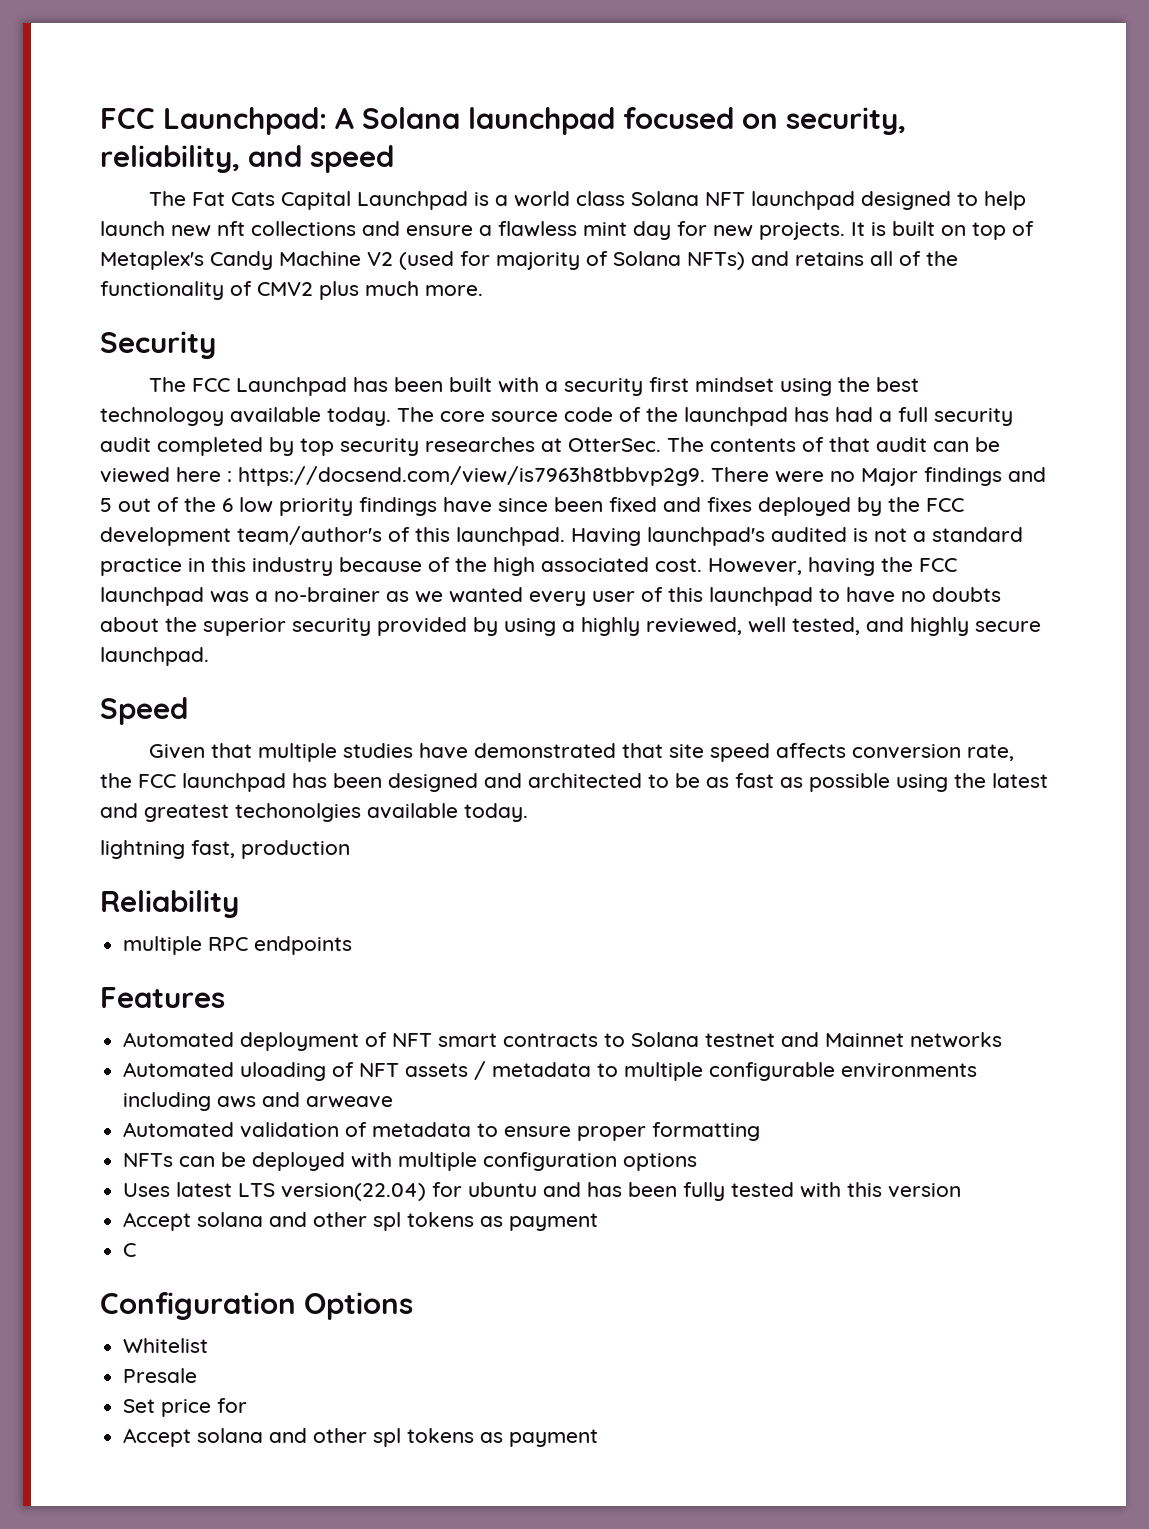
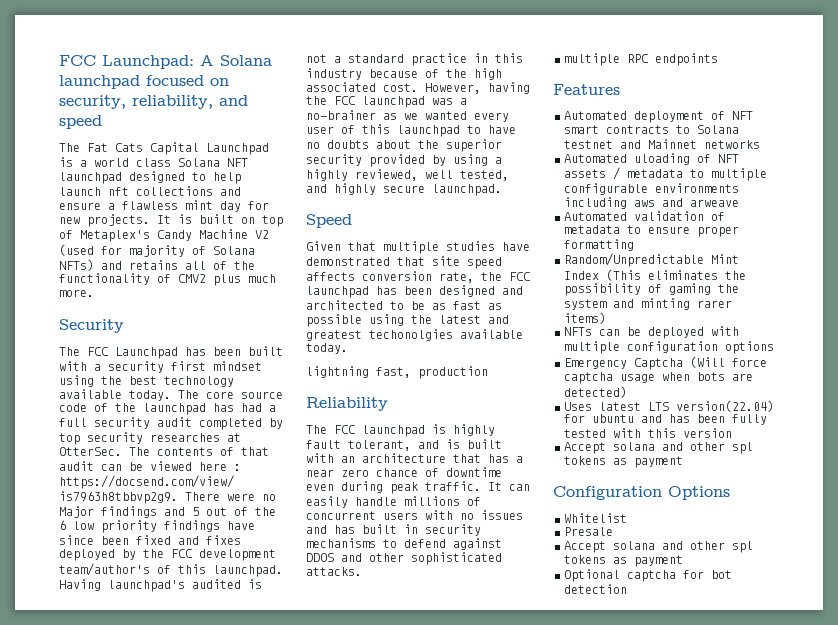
[171,225,211,237] new -> (101, 191) none
[100,407,224,426] technologoy -> [164,376,234,387] technology
(239, 904) none -> [306,424,495,437] [306,439,502,451] [306,453,523,463] [306,467,502,477] [306,481,530,494] [306,496,481,508] [306,510,523,520] [306,524,481,536] [306,538,502,550] [306,552,502,565] [306,567,362,576] // The FCC launchpad is highly fault tolerant, and is built with an architecture that has a near zero chance of downtime even during peak traffic. It can easily handle millions of concurrent users with no issues and has built in security mechanisms to defend against DDOS and other sophisticated attacks.
(761, 1131) none -> [564,253,739,267] [564,269,746,281] [564,283,739,296] [564,298,732,310] [564,312,606,324] // Random/Unpredictable Mint Index (This eliminates the possibility of gaming the system and minting rarer items)
(698, 1162) none -> [564,356,767,370] [564,372,753,384] [564,386,627,398] // Emergency Captcha (Will force captcha usage when bots are detected)
[123,1243,137,1257] // C -> (683, 462) none
[123,1398,248,1417] [123,1428,599,1447] // Set price for // Accept solana and other spl tokens as payment -> [564,541,753,553] [564,555,683,567] [564,569,732,582] [564,584,627,594] // Accept solana and other spl tokens as payment // Optional captcha for bot detection

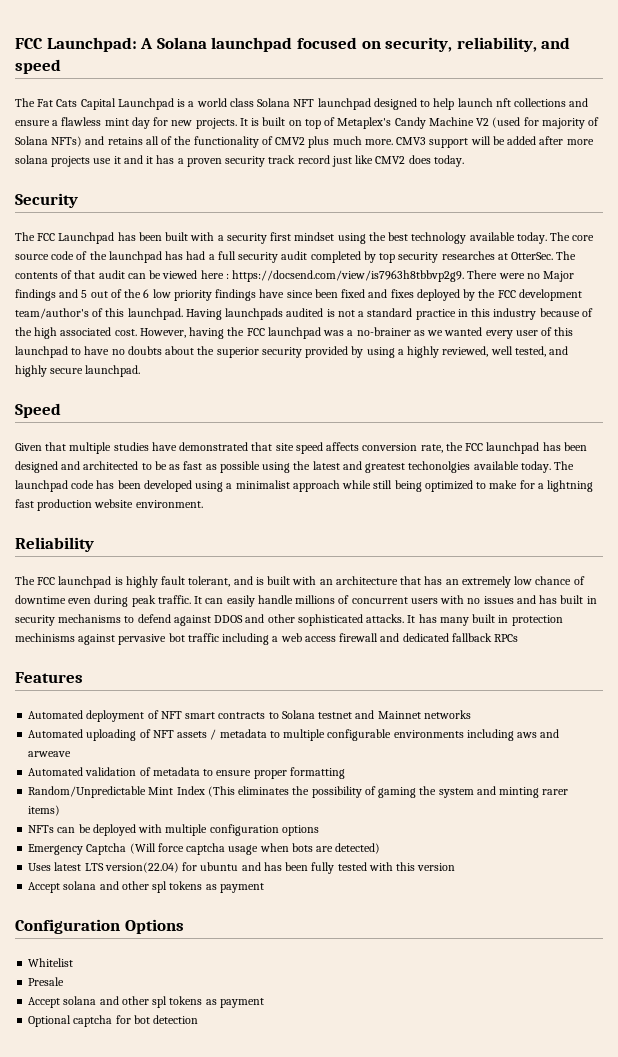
(94, 293) none -> [396,136,594,148] [15,155,464,167] CMV3 support will be added after more solana projects use it and it has a proven security track record just like CMV2 does today.
[108,580,185,592] launchpad's -> [225,308,284,320] launchpads
[306,366,411,378] // lightning fast, -> [554,461,575,470] [15,480,594,492] [15,499,34,508] The launchpad code has been developed using a minimalist approach while still being optimized to make for a lightning fast
(488, 372) none -> [94,499,203,508] website environment.
[516,456,523,463] [306,469,369,477] a near zero -> [445,576,533,588] an extremely low
[564,53,718,66] // multiple RPC endpoints -> [407,614,563,626] [15,633,519,645] It has many built in protection mechinisms against pervasive bot traffic including a web access firewall and dedicated fallback RPCs
[634,153,690,165] uloading -> [86,729,137,741] uploading

